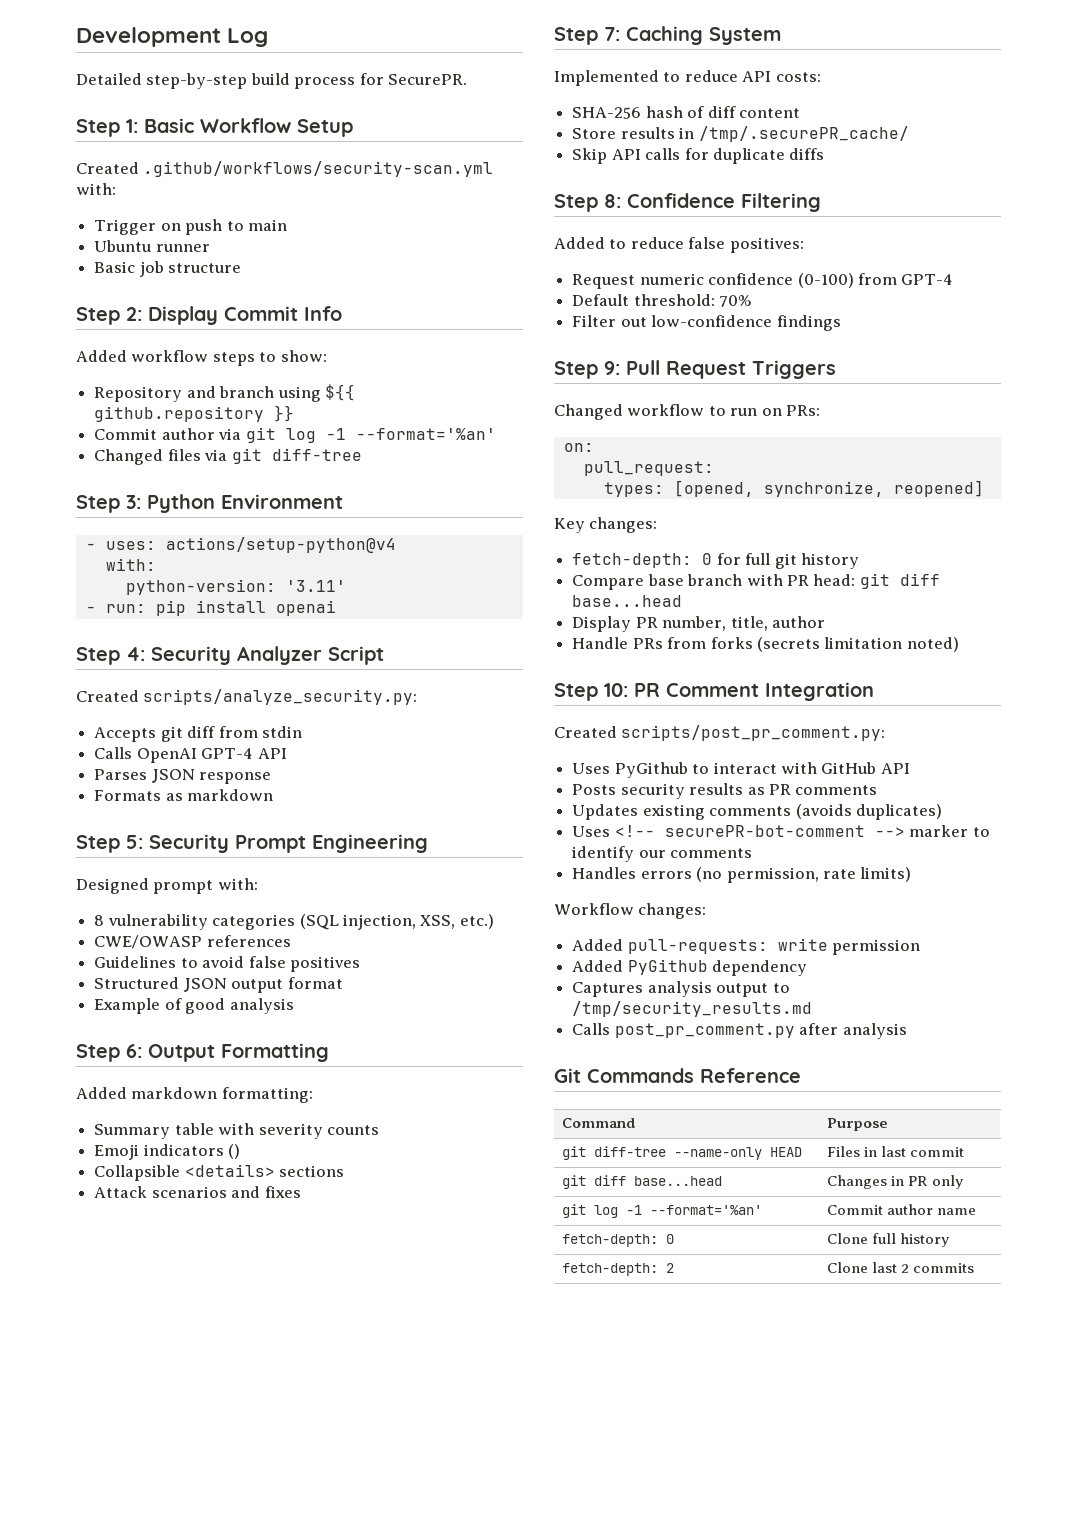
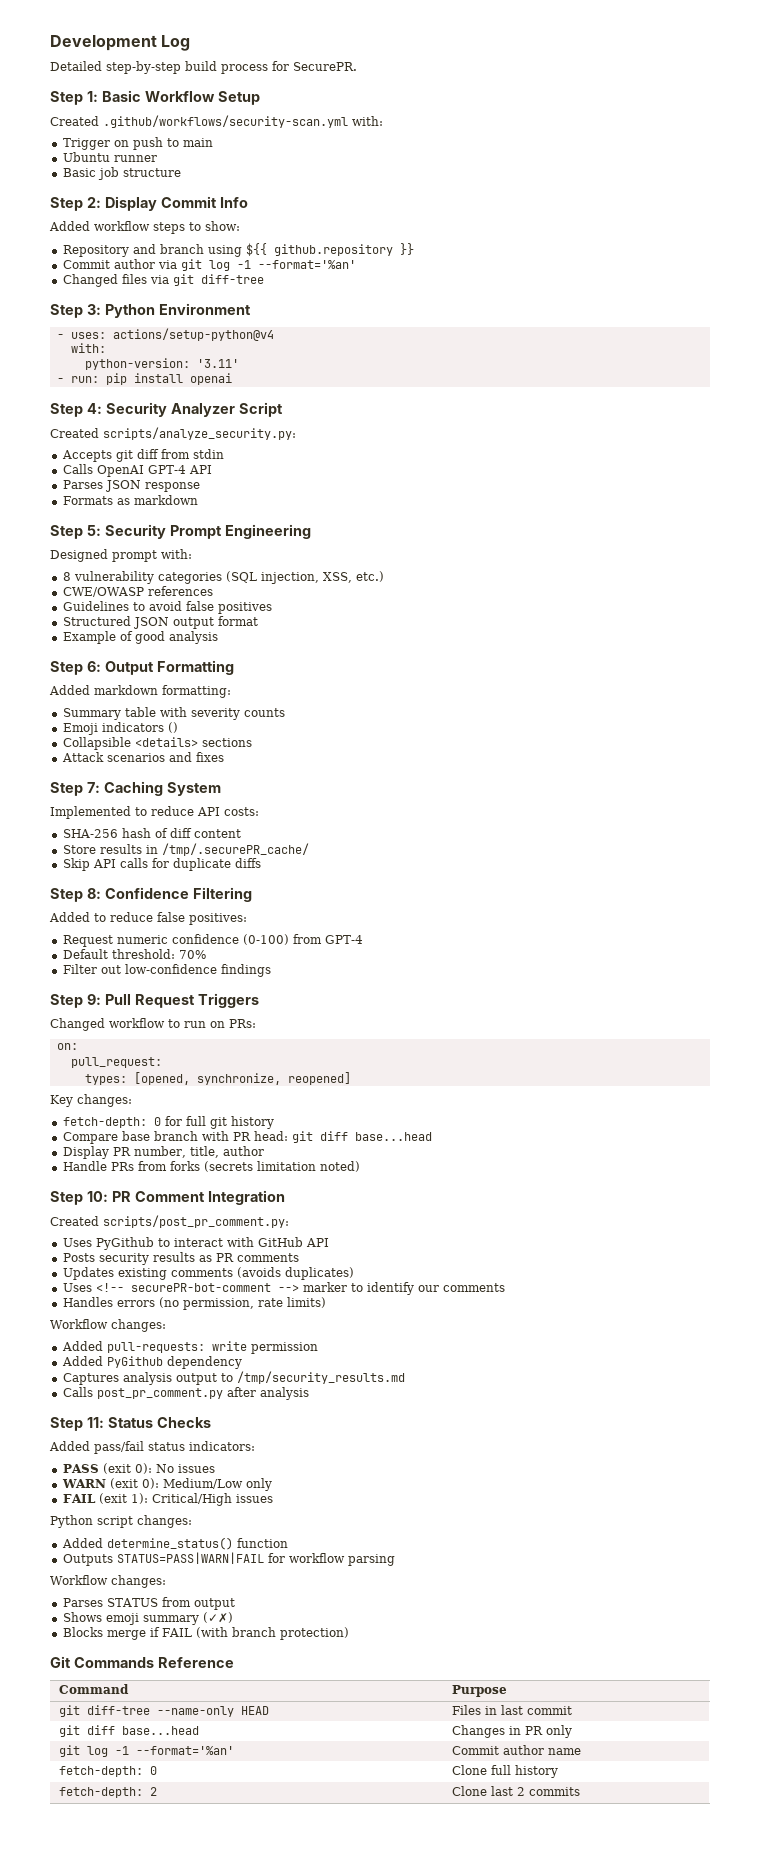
(907, 1031) none -> [50,1417,211,1431] [49,1441,255,1454] [62,1463,215,1474] [61,1478,272,1491] [62,1493,273,1506] [50,1515,192,1528] [61,1537,288,1550] [62,1552,395,1566] [50,1575,166,1588] [62,1597,235,1610] [62,1612,233,1625] [62,1627,349,1640] // Step 11: Status Checks // Added pass/fail status indicators: // PASS (exit 0): No issues // WARN (exit 0): Medium/Low only // FAIL (exit 1): Critical/High issues // Python script changes: // Added determine_status() function // Outputs STATUS=PASS|WARN|FAIL for workflow parsing // Workflow changes: // Parses STATUS from output // Shows emoji summary (✓✗) // Blocks merge if FAIL (with branch protection)

